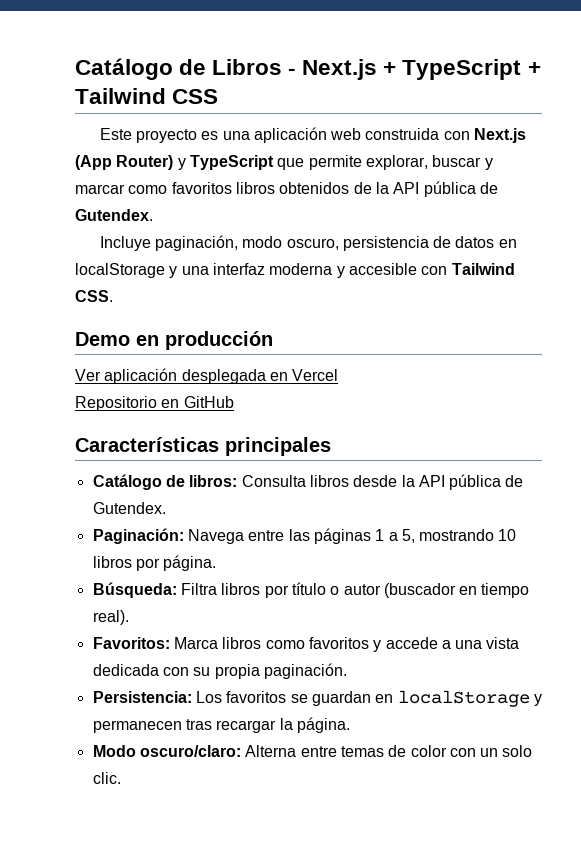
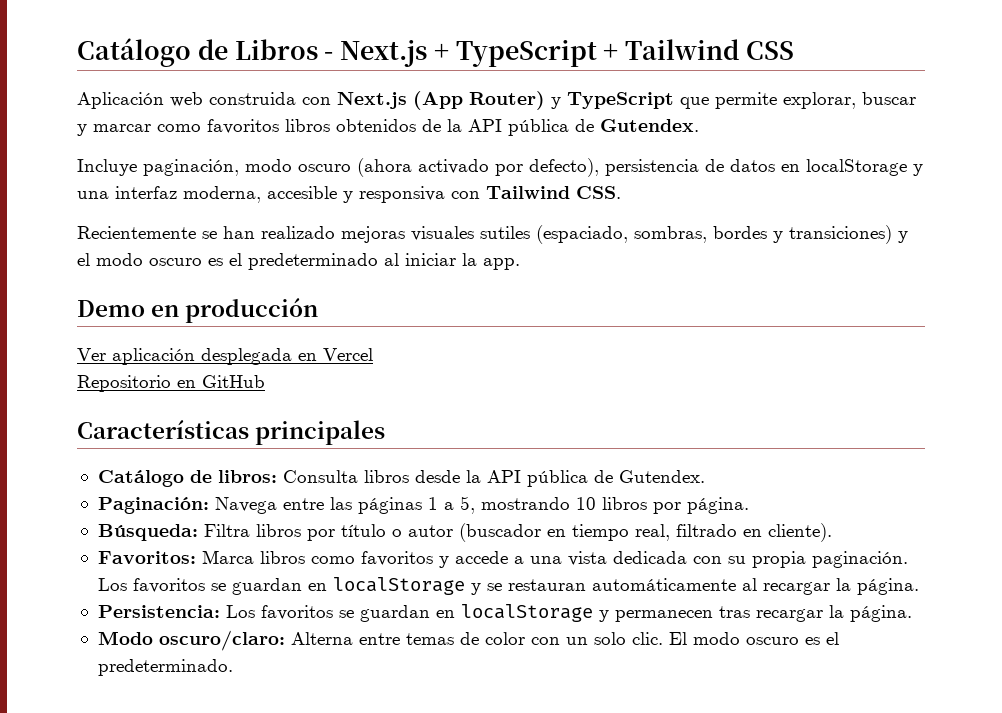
[99,127,327,143] Este proyecto es una aplicación -> [77,92,164,109] Aplicación
[286,238,339,250] oscuro, -> [298,158,599,177] oscuro (ahora activado por defecto),
[269,263,417,278] moderna y accesible -> [183,186,445,203] moderna, accesible y responsiva
(113, 296) none -> [77,225,908,244] [77,253,520,270] // Recientemente se han realizado mejoras visuales sutiles (espaciado, sombras, bordes y transiciones) y el modo oscuro es el predeterminado al iniciar la app.
[92,610,129,625] real). -> [634,523,832,542] real, filtrado en cliente).
(347, 671) none -> [97,577,919,595] Los favoritos se guardan en localStorage y se restauran automáticamente al recargar la página.
(121, 778) none -> [668,632,839,645] [97,659,233,676] El modo oscuro es el predeterminado.

